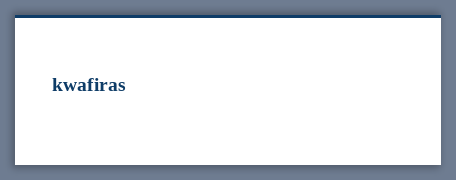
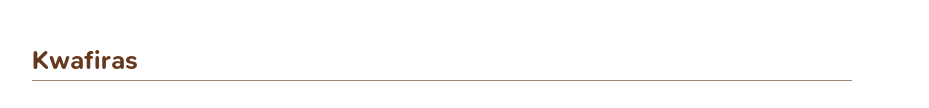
[52,78,126,91] kwafiras -> [32,50,138,70] Kwafiras

